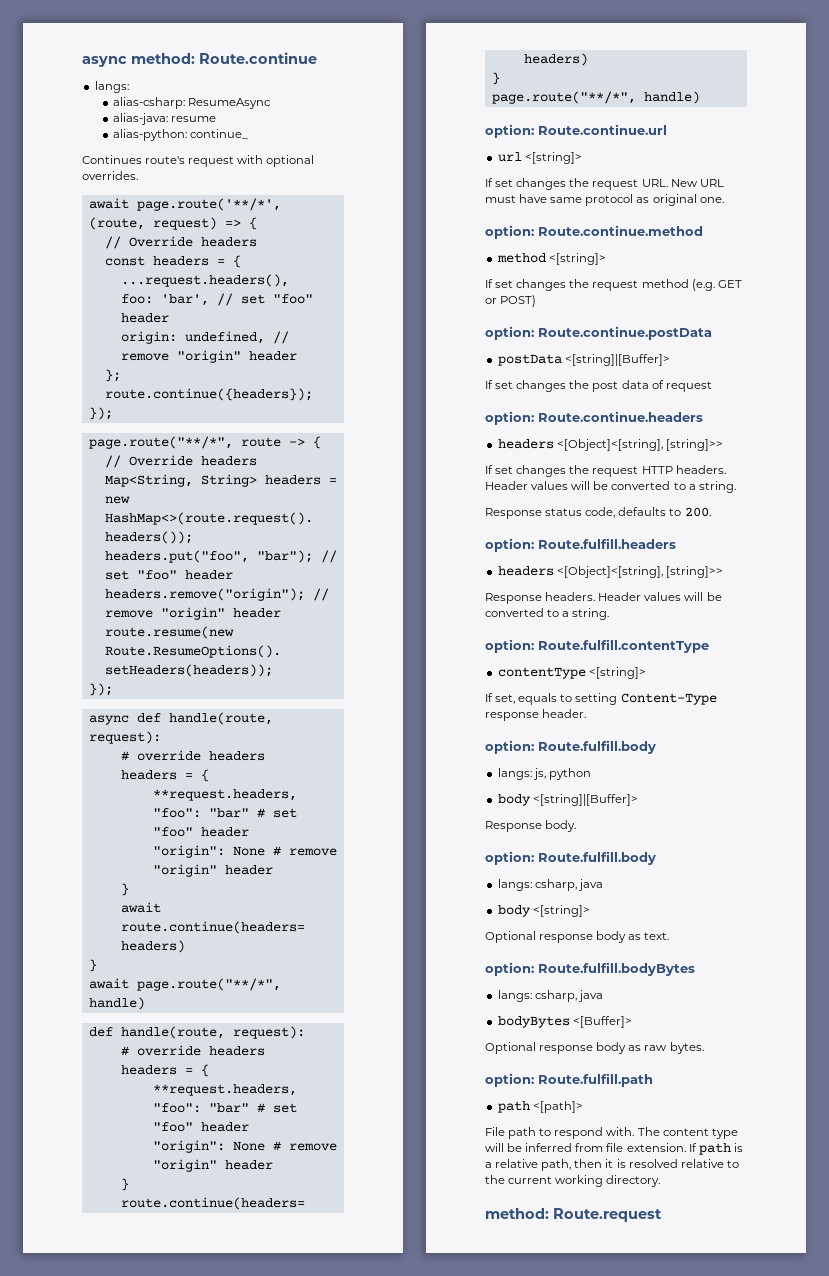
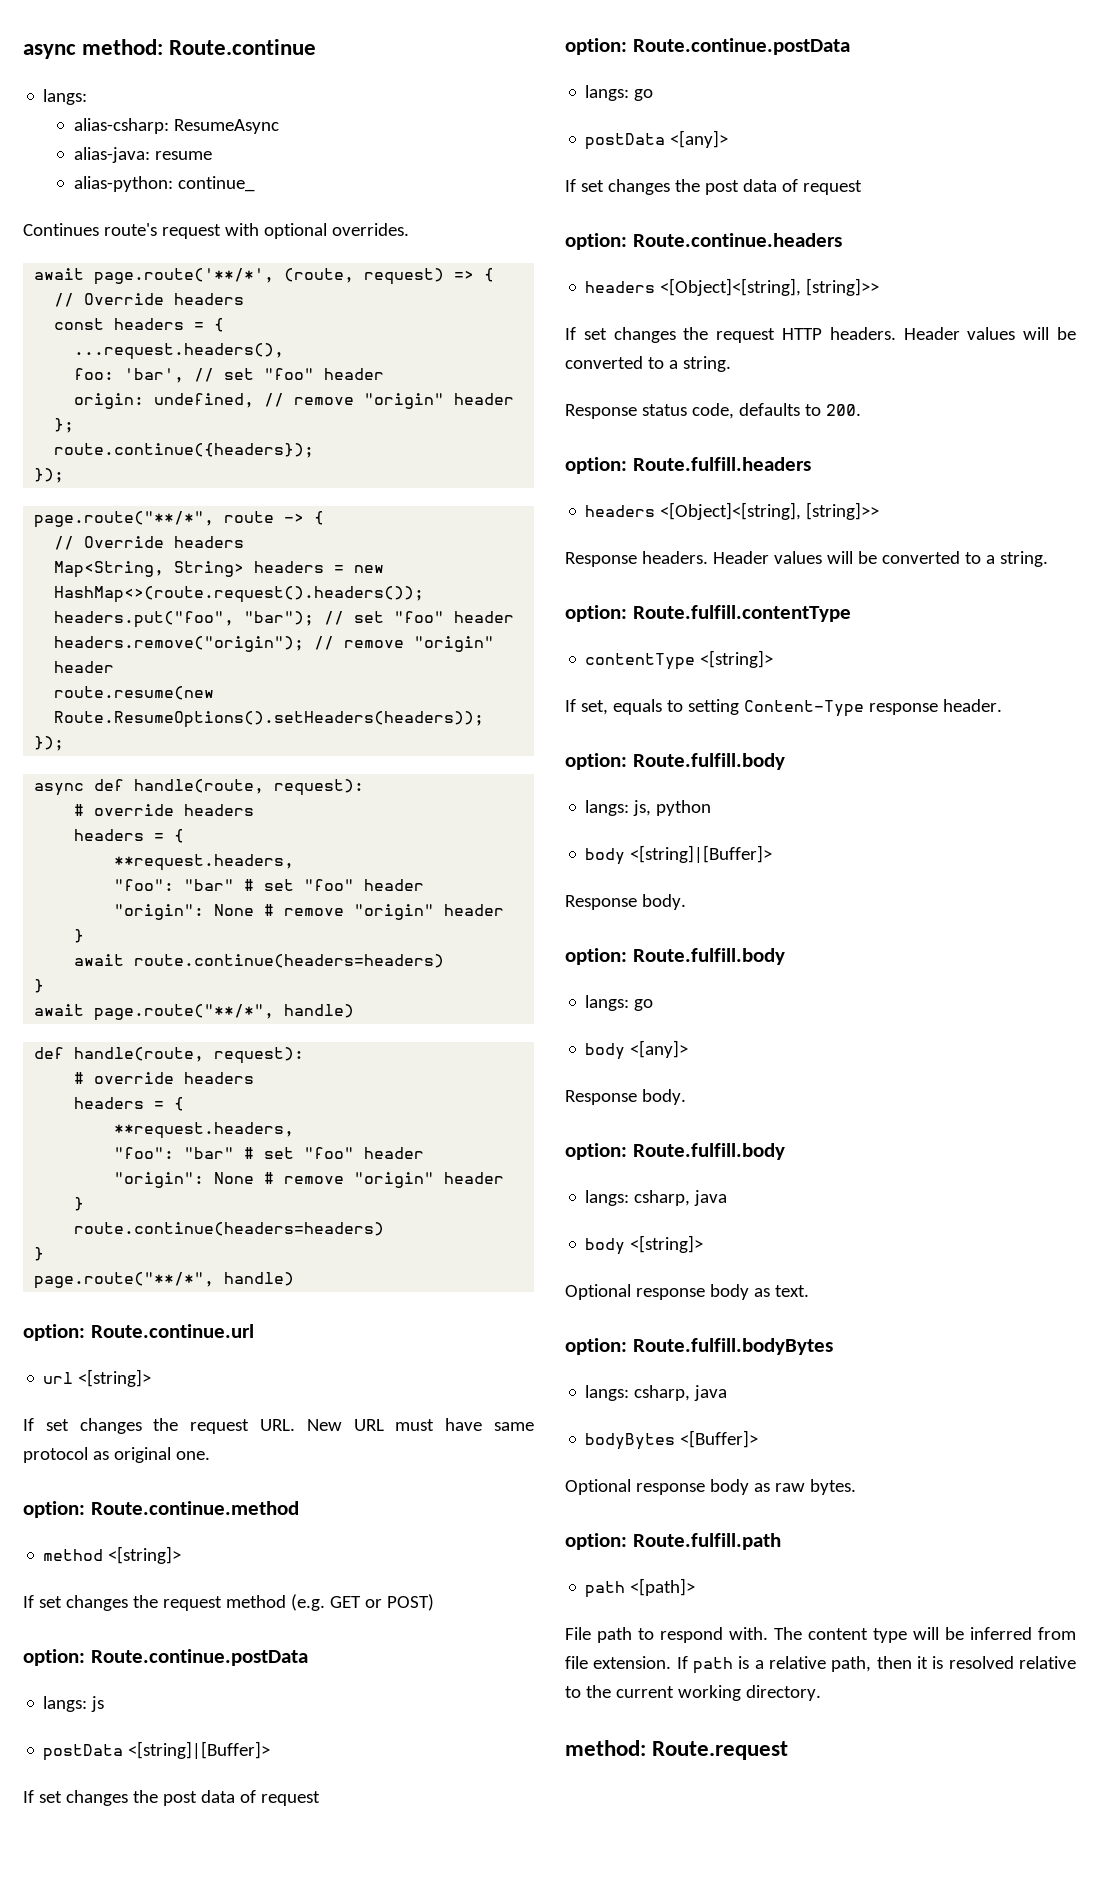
(712, 333) none -> [43,1696,105,1712] // langs: js
(712, 386) none -> [565,38,850,55] [585,85,654,101] [585,130,729,150] [565,179,862,195] // option: Route.continue.postData // langs: go // postData <[any]> // If set changes the post data of request
(656, 858) none -> [585,995,654,1011] [585,1040,689,1060] [565,1089,686,1105] [565,1143,785,1160] // langs: go // body <[any]> // Response body. // option: Route.fulfill.body

